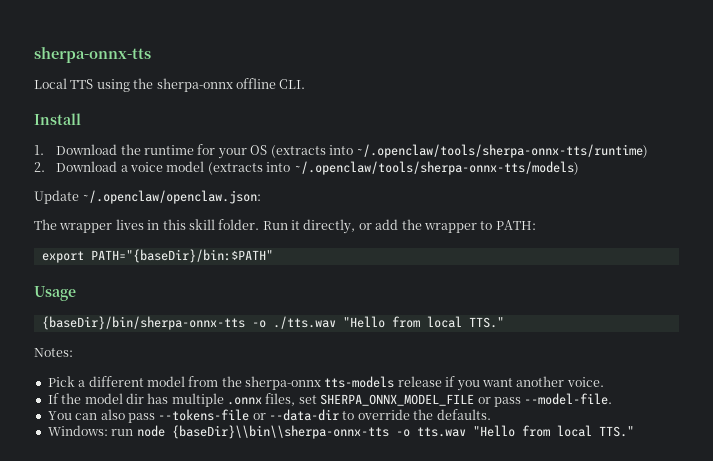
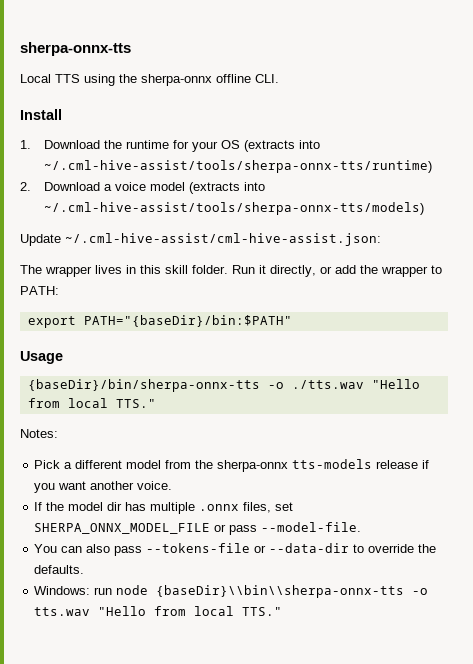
[356,144,649,158] ~/.openclaw/tools/sherpa-onnx-tts/runtime) -> [43,160,432,173] ~/.cml-hive-assist/tools/sherpa-onnx-tts/runtime)
[293,161,579,175] ~/.openclaw/tools/sherpa-onnx-tts/models) -> [43,202,424,215] ~/.cml-hive-assist/tools/sherpa-onnx-tts/models)
[82,190,262,204] ~/.openclaw/openclaw.json: -> [65,233,381,246] ~/.cml-hive-assist/cml-hive-assist.json:

